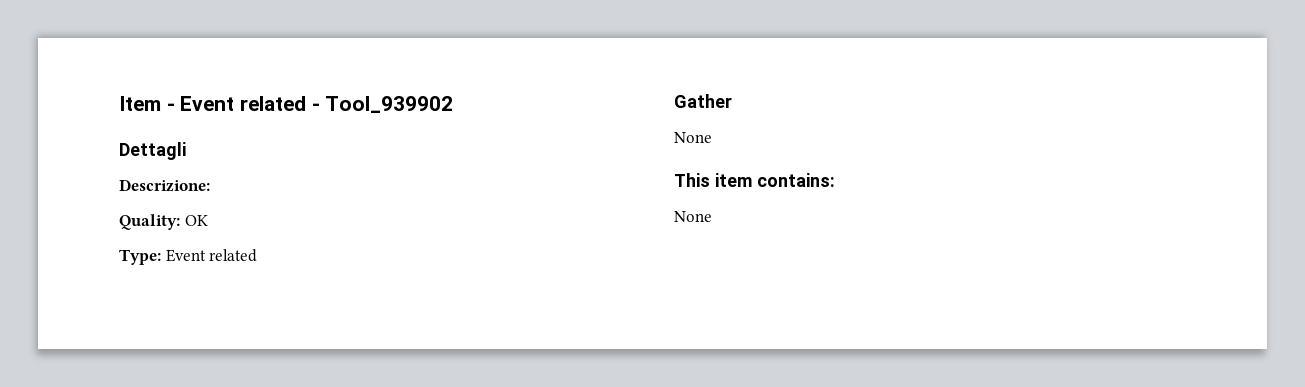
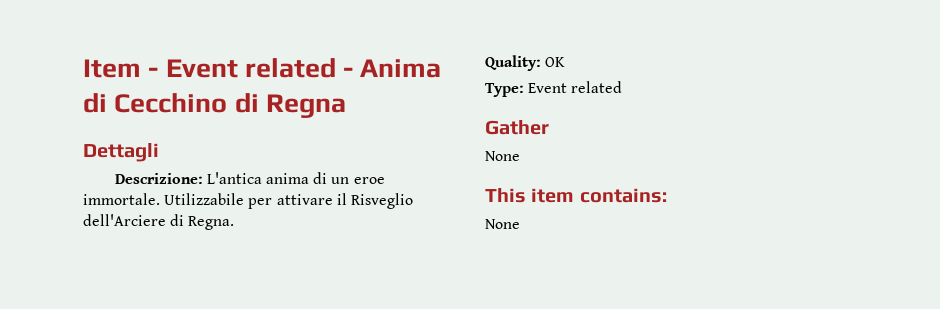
[325,96,454,113] [119,142,186,160] [119,179,210,192] Tool_939902 // Dettagli // Descrizione: -> [360,59,442,78] [83,93,346,118] [83,143,159,162] [114,172,385,184] [83,193,413,209] [83,214,235,230] Anima di Cecchino di Regna // Dettagli // Descrizione: L'antica anima di un eroe immortale. Utilizzabile per attivare il Risveglio dell'Arciere di Regna.

